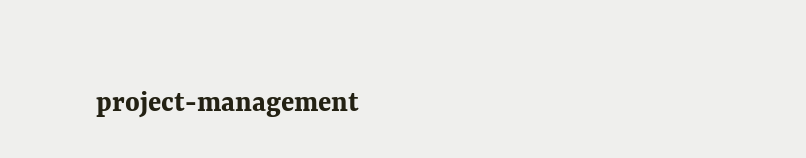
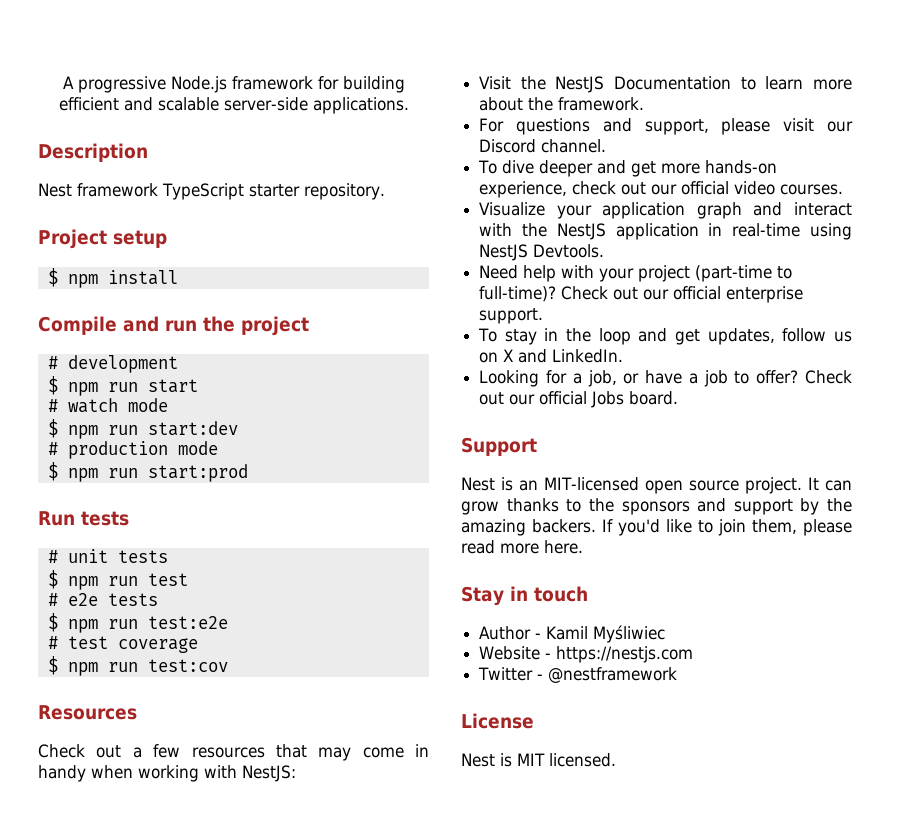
[96,91,359,118] project-management -> [62,76,405,93] [58,97,409,114] [38,143,148,162] [38,183,385,200] [38,229,167,249] [47,268,178,288] [38,316,309,336] [47,355,178,373] [47,376,198,396] [47,398,168,413] [47,419,238,439] [47,441,218,459] [47,462,248,482] [38,511,129,526] [47,549,168,563] [47,570,188,590] [47,593,158,606] [47,613,228,633] [47,636,198,653] [47,656,228,676] [38,705,137,720] [38,744,429,761] [38,765,296,782] [479,76,852,93] [479,97,645,111] [479,118,853,135] [479,139,607,153] [478,160,778,177] [479,181,844,198] [479,202,852,219] [479,223,852,240] [479,244,605,261] [479,265,793,282] [479,286,804,303] [479,308,544,324] [478,328,852,345] [479,349,624,363] [479,370,852,387] [479,391,679,408] [461,437,537,456] [461,477,852,494] [461,498,852,515] [461,519,852,536] [461,540,583,554] [461,586,588,606] [479,625,666,643] [479,646,694,663] [478,667,678,683] [461,713,534,729] [461,753,616,767] A progressive Node.js framework for building efficient and scalable server-side applications. // Description // Nest framework TypeScript starter repository. // Project setup // $ npm install // Compile and run the project // # development // $ npm run start // # watch mode // $ npm run start:dev // # production mode // $ npm run start:prod // Run tests // # unit tests // $ npm run test // # e2e tests // $ npm run test:e2e // # test coverage // $ npm run test:cov // Resources // Check out a few resources that may come in handy when working with NestJS: // Visit the NestJS Documentation to learn more about the framework. // For questions and support, please visit our Discord channel. // To dive deeper and get more hands-on experience, check out our official video courses. // Visualize your application graph and interact with the NestJS application in real-time using NestJS Devtools. // Need help with your project (part-time to full-time)? Check out our official enterprise support. // To stay in the loop and get updates, follow us on X and LinkedIn. // Looking for a job, or have a job to offer? Check out our official Jobs board. // Support // Nest is an MIT-licensed open source project. It can grow thanks to the sponsors and support by the amazing backers. If you'd like to join them, please read more here. // Stay in touch // Author - Kamil Myśliwiec // Website - https://nestjs.com // Twitter - @nestframework // License // Nest is MIT licensed.

